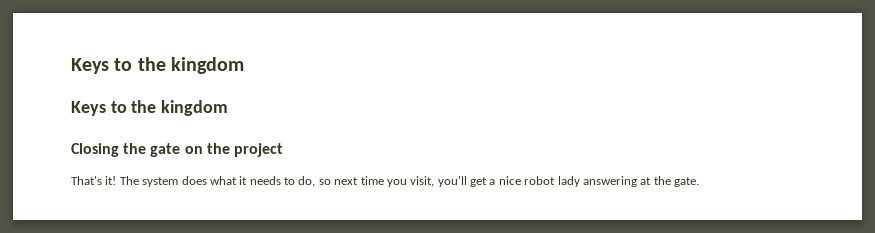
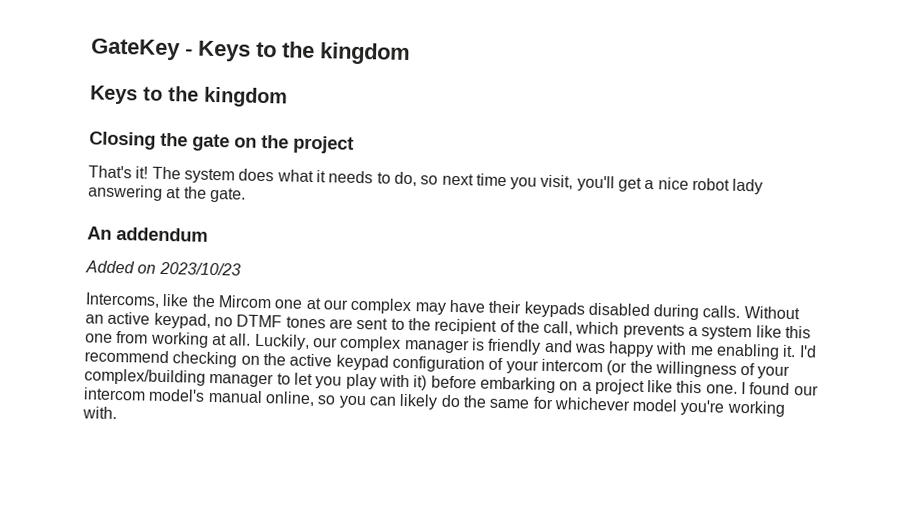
(71, 66) none -> [90,38,193,61] GateKey -
(699, 182) none -> [87,226,208,242] [85,260,241,276] [85,292,800,321] [85,311,812,341] [85,330,817,360] [84,349,791,380] [84,368,819,396] [83,387,785,417] [82,406,117,420] // An addendum // Added on 2023/10/23 // Intercoms, like the Mircom one at our complex may have their keypads disabled during calls. Without an active keypad, no DTMF tones are sent to the recipient of the call, which prevents a system like this one from working at all. Luckily, our complex manager is friendly and was happy with me enabling it. I'd recommend checking on the active keypad configuration of your intercom (or the willingness of your complex/building manager to let you play with it) before embarking on a project like this one. I found our intercom model's manual online, so you can likely do the same for whichever model you're working with.

